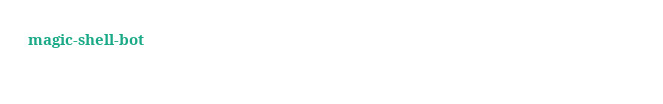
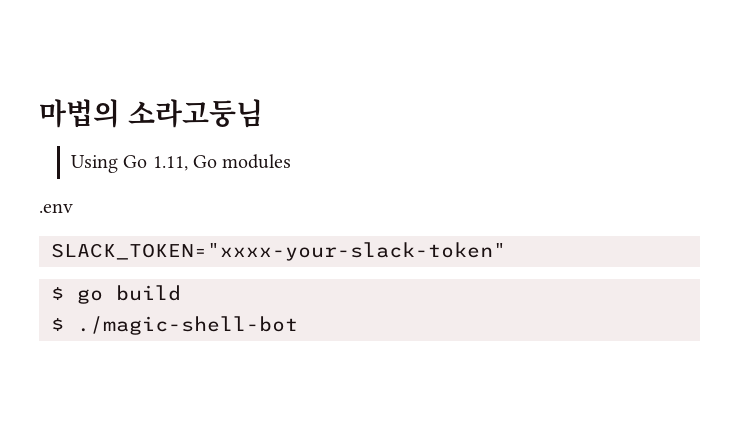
[28,34,144,48] magic-shell-bot -> [39,99,263,128] [70,154,292,173] [39,203,73,213] [51,242,506,261] [51,285,181,304] [51,316,298,335] 마법의 소라고둥님 // Using Go 1.11, Go modules // .env // SLACK_TOKEN="xxxx-your-slack-token" // $ go build // $ ./magic-shell-bot

